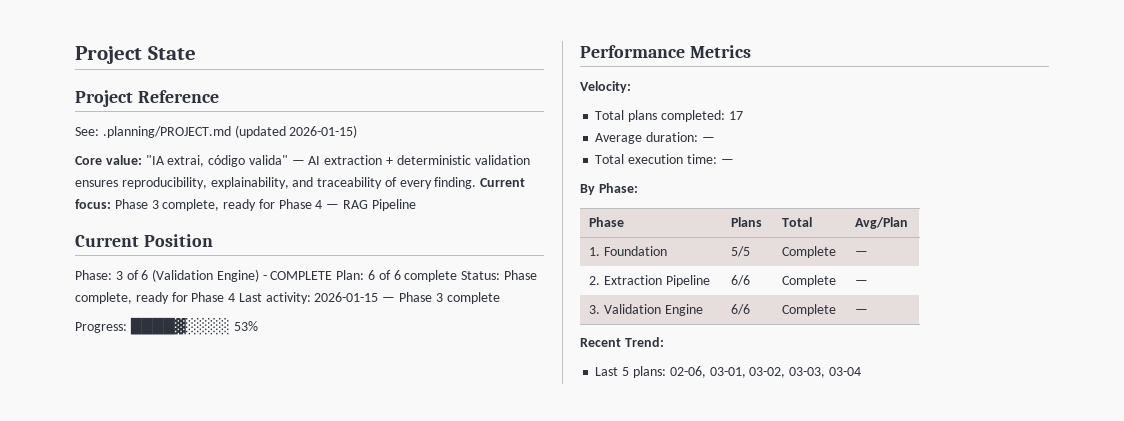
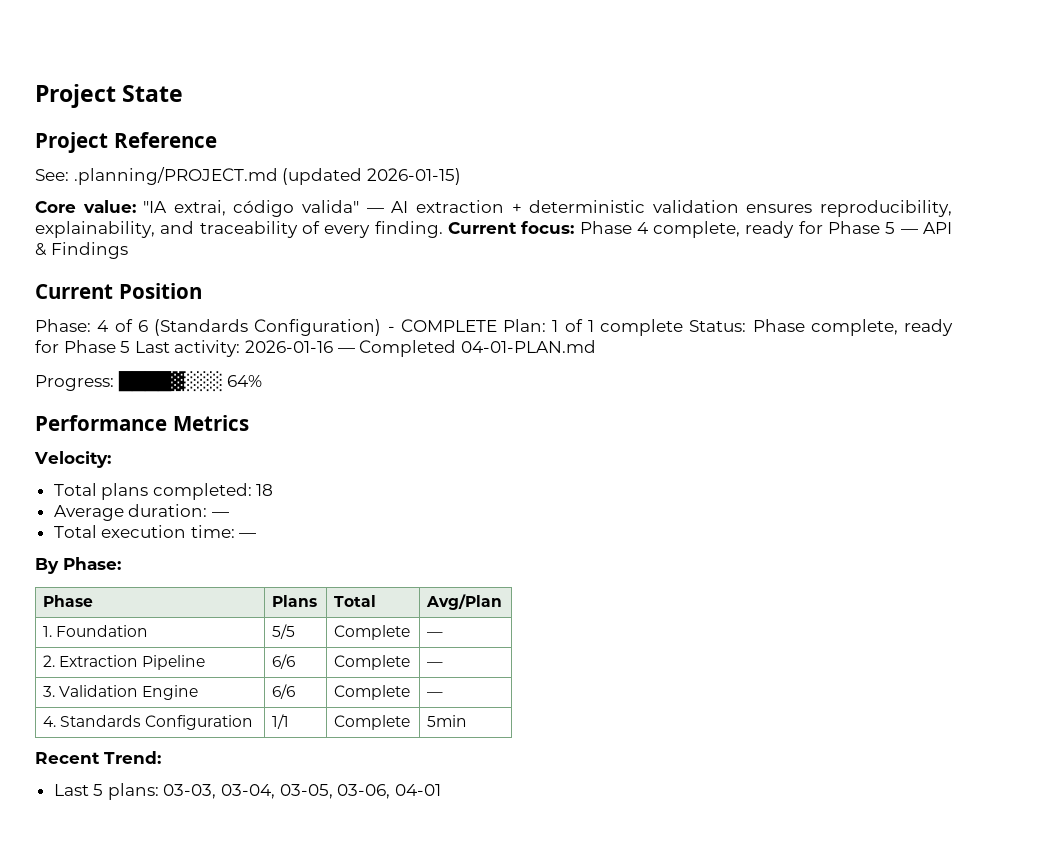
[151,199,416,211] 3 complete, ready for Phase 4 — RAG Pipeline -> [636,221,952,238] [35,242,128,259] 4 complete, ready for Phase 5 — API & Findings
[115,269,259,282] 3 of 6 (Validation Engine) -> [97,319,382,336] 4 of 6 (Standards Configuration)
[368,270,401,280] 6 of 6 -> [552,319,594,332] 1 of 1
[228,293,236,302] 4 -> [120,341,131,353] 5
[314,292,500,304] 2026-01-15 — Phase 3 complete -> [244,340,596,357] 2026-01-16 — Completed 04-01-PLAN.md
[129,317,258,335] ████▓░░░░ 53% -> [117,371,263,392] ████▓░░░ 64%
[728,111,743,120] 17 -> [256,484,274,496] 18
(869, 311) none -> [43,715,254,730] [272,714,290,729] [334,715,411,730] [427,715,468,727] // 4. Standards Configuration | 1/1 | Complete | 5min
[669,366,861,378] 02-06, 03-01, 03-02, 03-03, 03-04 -> [163,784,441,799] 03-03, 03-04, 03-05, 03-06, 04-01

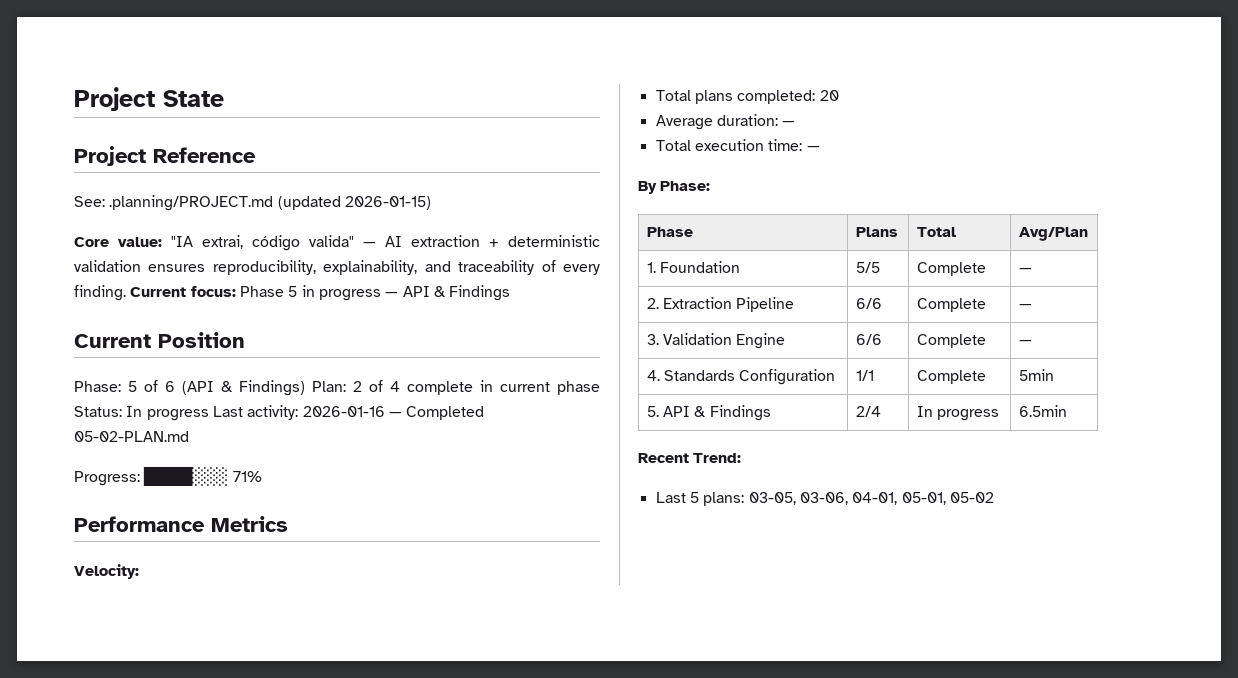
[636,221,896,238] 4 complete, ready for Phase 5 -> [288,285,381,301] 5 in progress
[97,320,109,332] 4 -> [128,381,137,392] 5
[154,319,953,336] [35,340,131,353] (Standards Configuration) - COMPLETE Plan: 1 of 1 complete Status: Phase complete, ready for Phase 5 -> [182,380,600,396] [74,406,209,421] (API & Findings) Plan: 2 of 4 complete in current phase Status: In progress
[460,340,596,353] 04-01-PLAN.md -> [74,431,189,442] 05-02-PLAN.md
[117,371,263,392] ████▓░░░ 64% -> [143,466,262,486] ████░░░ 71%
[256,484,274,496] 18 -> [819,90,839,101] 20
(468, 721) none -> [646,405,771,421] [855,406,881,417] [916,406,1000,421] [1018,405,1067,417] // 5. API & Findings | 2/4 | In progress | 6.5min
[163,784,441,799] 03-03, 03-04, 03-05, 03-06, 04-01 -> [748,492,994,505] 03-05, 03-06, 04-01, 05-01, 05-02

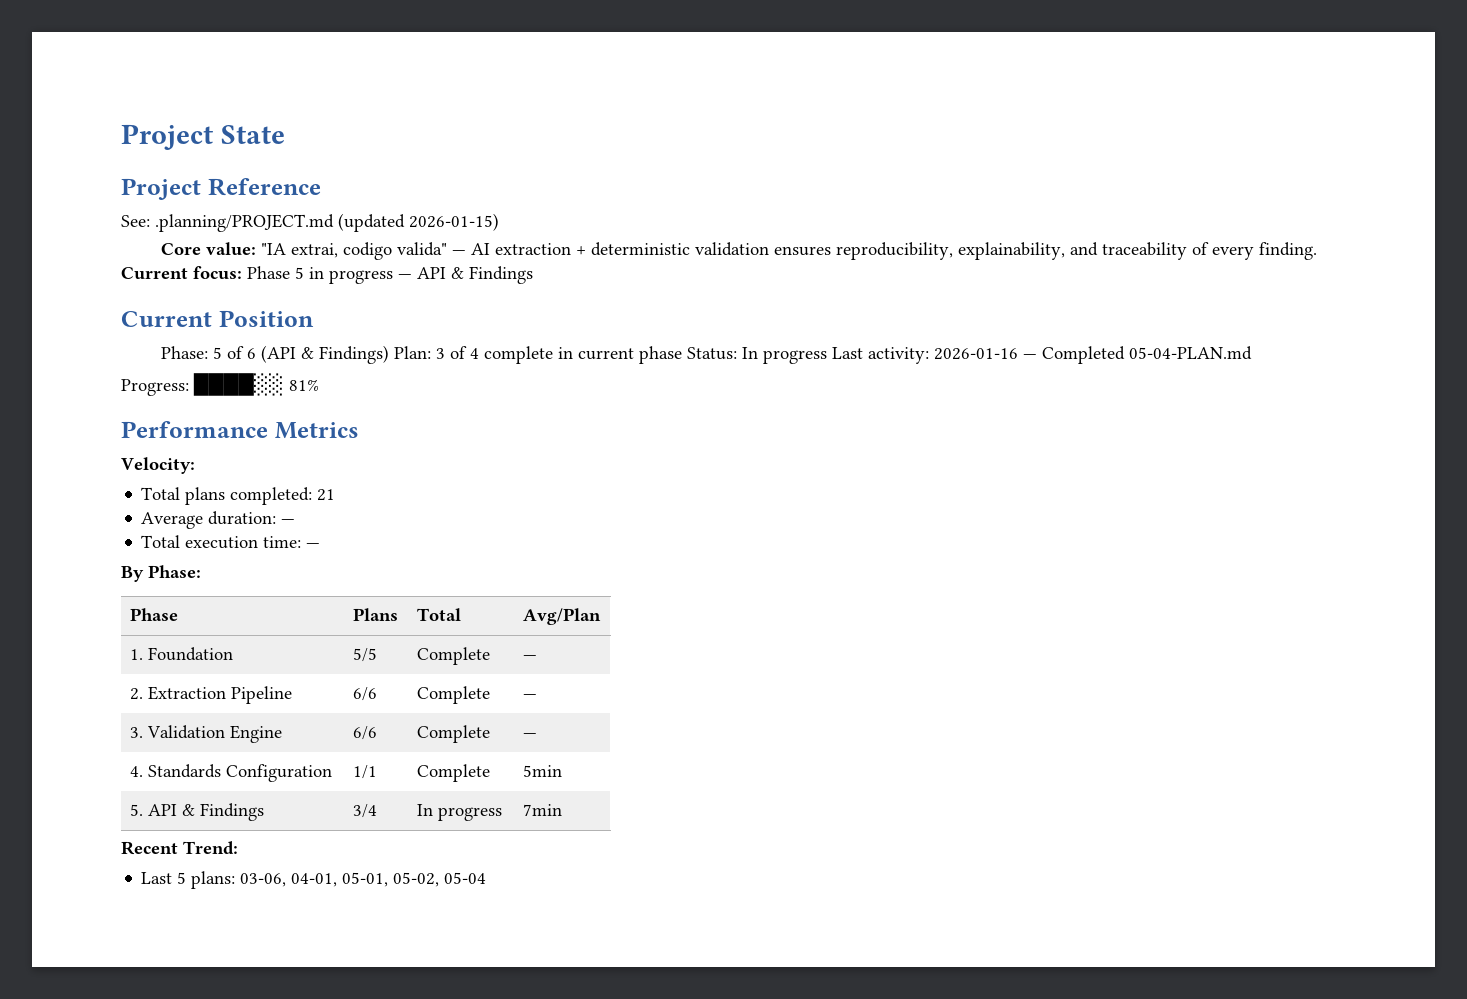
[252,235,300,251] código -> [342,242,392,260] codigo
[353,381,362,392] 2 -> [435,348,445,359] 3
[74,431,189,442] 05-02-PLAN.md -> [1128,346,1252,360] 05-04-PLAN.md
[143,466,262,486] ████░░░ 71% -> [193,373,319,396] ████░░ 81%
[819,90,839,101] 20 -> [317,489,336,501] 21
[855,406,881,417] 2/4 -> [352,804,377,818] 3/4
[1018,405,1067,417] 6.5min -> [522,804,562,816] 7min
[748,492,796,505] 03-05, -> (236, 880) none
[949,492,994,503] 05-02 -> [393,872,487,887] 05-02, 05-04

